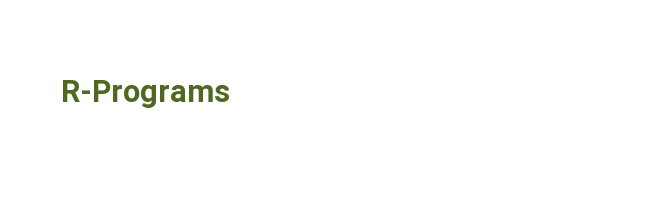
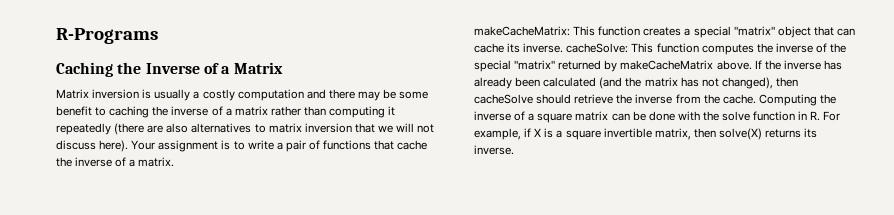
(230, 94) none -> [56,62,283,77] [56,89,429,101] [56,106,396,118] [56,123,435,135] [56,140,428,152] [56,157,175,167] [474,26,855,38] [474,43,847,55] [474,60,842,72] [474,77,798,89] [474,94,836,106] [474,111,841,123] [474,128,818,140] [474,145,514,155] // Caching the Inverse of a Matrix // Matrix inversion is usually a costly computation and there may be some benefit to caching the inverse of a matrix rather than computing it repeatedly (there are also alternatives to matrix inversion that we will not discuss here). Your assignment is to write a pair of functions that cache the inverse of a matrix. // makeCacheMatrix: This function creates a special "matrix" object that can cache its inverse. cacheSolve: This function computes the inverse of the special "matrix" returned by makeCacheMatrix above. If the inverse has already been calculated (and the matrix has not changed), then cacheSolve should retrieve the inverse from the cache. Computing the inverse of a square matrix can be done with the solve function in R. For example, if X is a square invertible matrix, then solve(X) returns its inverse.

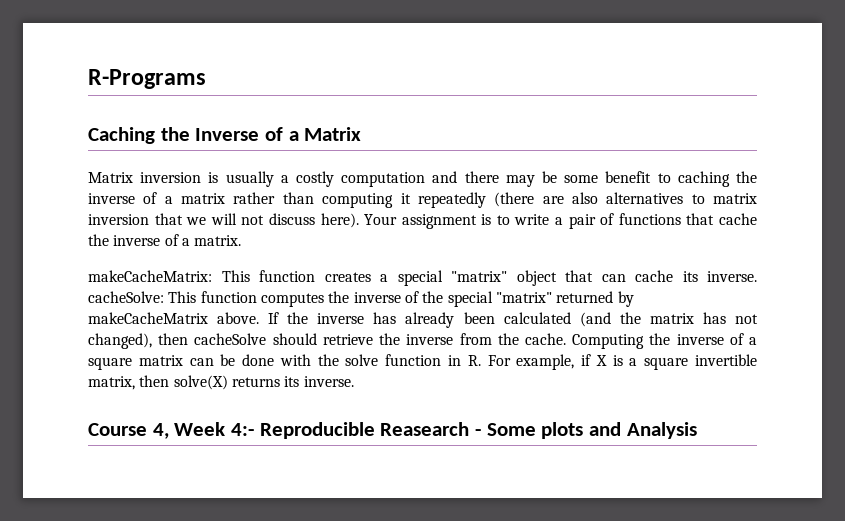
(514, 150) none -> [88,422,697,439] // Course 4, Week 4:- Reproducible Reasearch - Some plots and Analysis

